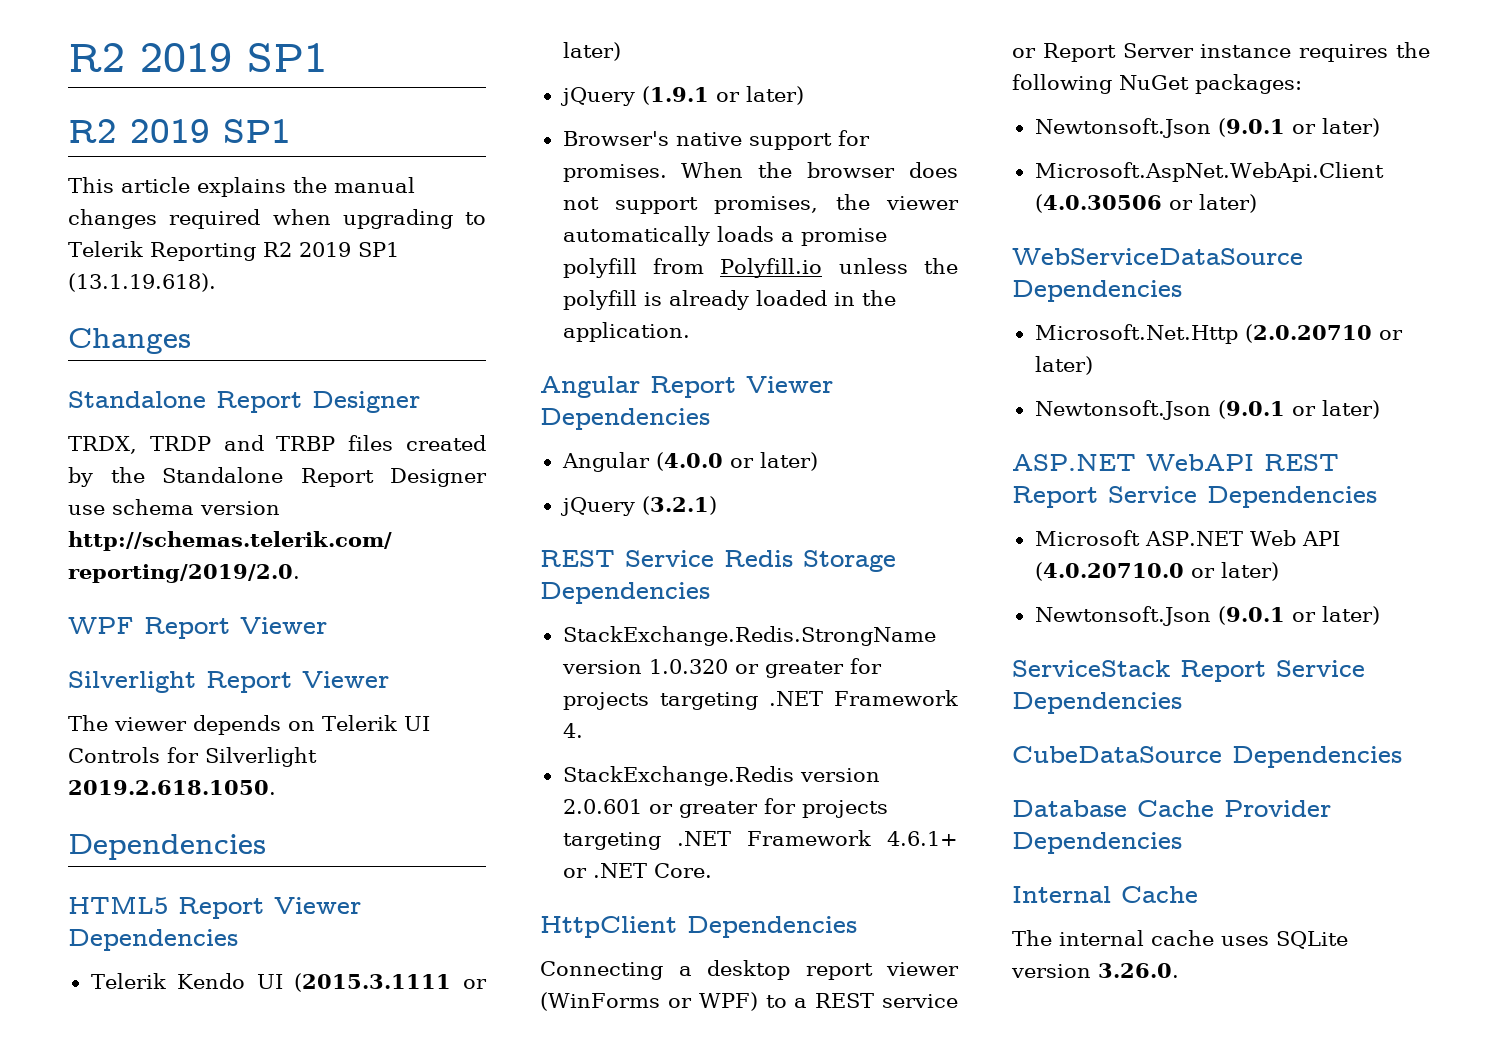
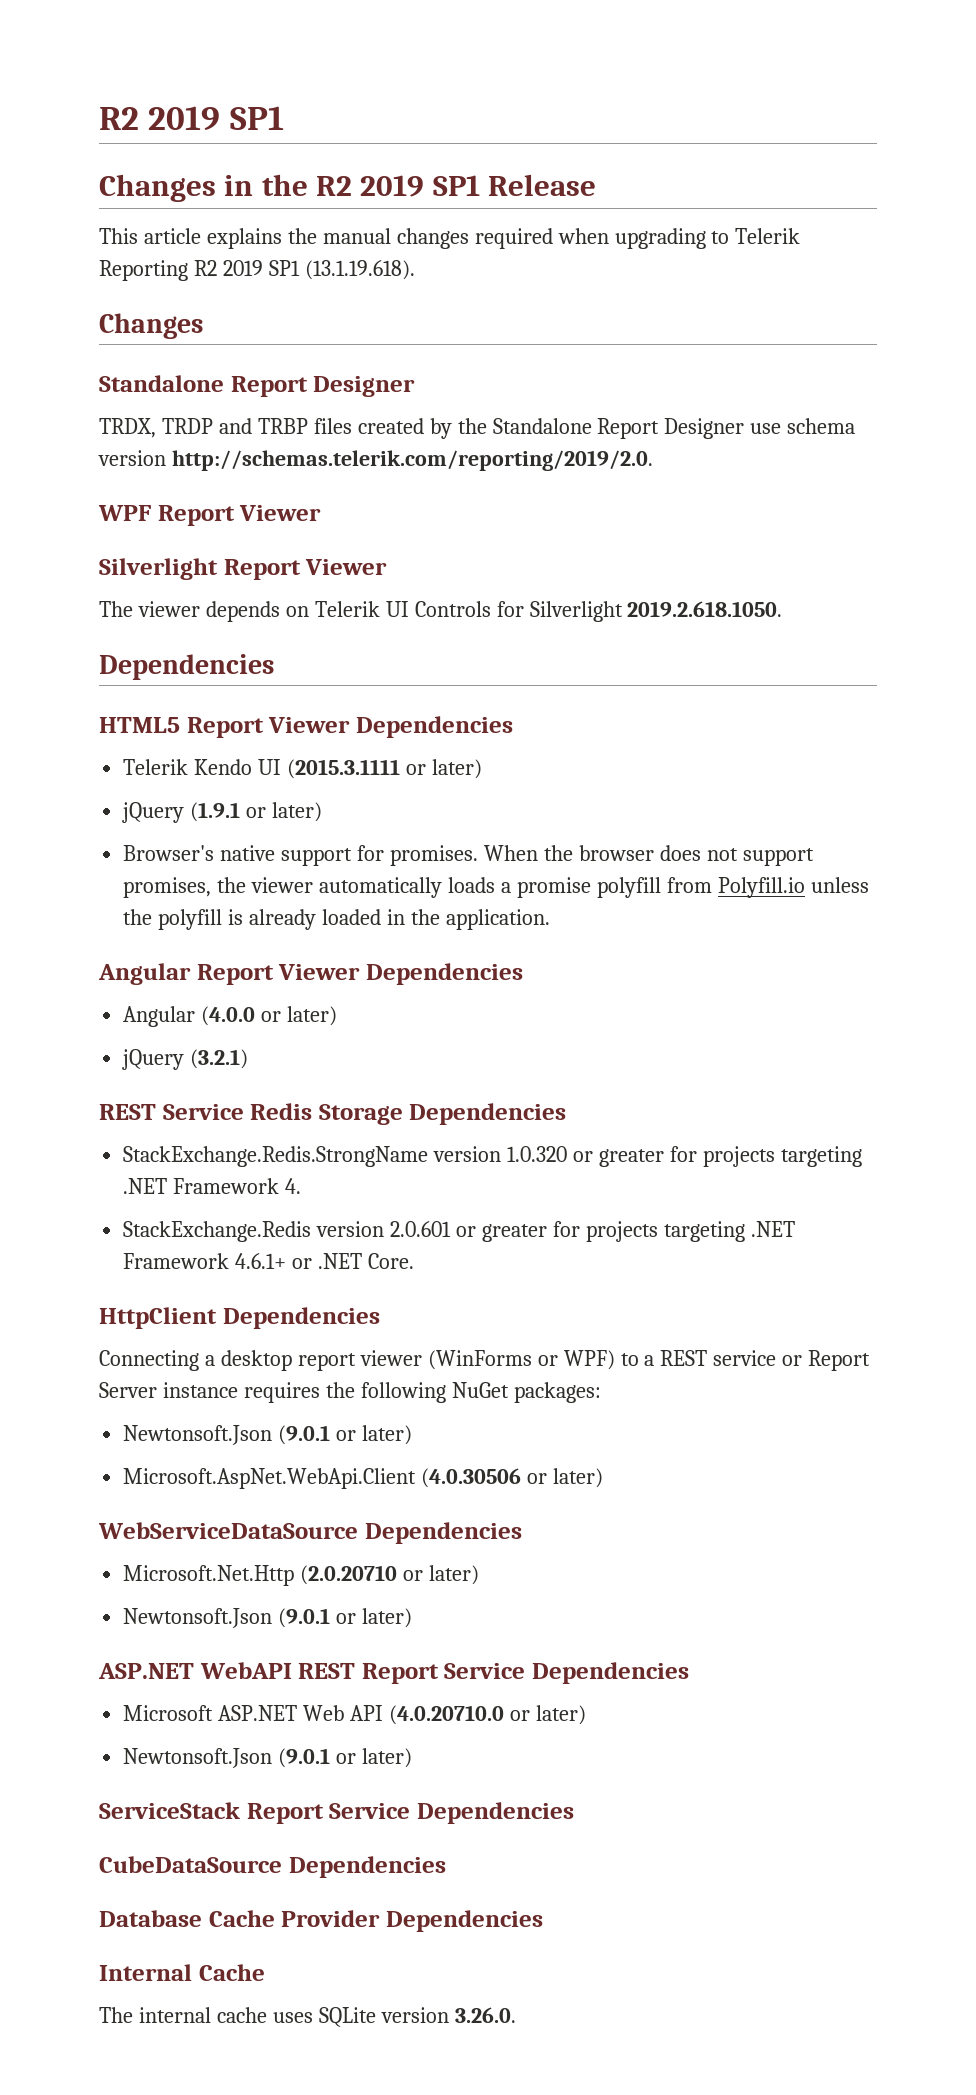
[68,43,327,72] [68,119,291,143] R2 2019 SP1 // R2 2019 SP1 -> [99,106,284,131] [99,174,597,202] R2 2019 SP1 // Changes in the R2 2019 SP1 Release

